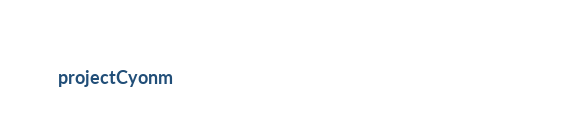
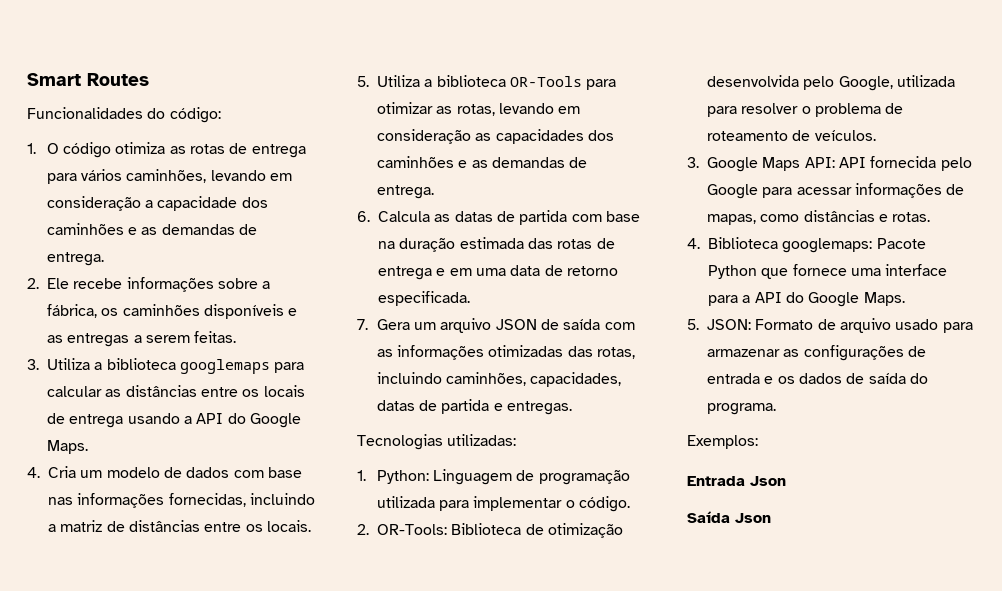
[58,70,173,87] projectCyonm -> [27,73,149,86] [27,107,221,123] [27,142,306,158] [46,169,293,184] [46,196,268,211] [46,223,258,235] [46,252,104,266] [27,277,271,292] [47,304,298,319] [47,331,237,347] [27,358,305,374] [47,385,305,397] [47,413,301,428] [47,440,88,454] [27,466,302,478] [48,493,315,508] [48,520,311,532] [357,75,617,90] [377,102,581,116] [377,129,614,144] [377,156,588,168] [377,185,434,199] [357,210,640,225] [378,237,615,252] [378,265,618,280] [378,291,470,306] [357,318,635,333] [376,345,636,360] [376,372,622,387] [376,399,573,415] [357,434,517,450] [357,469,630,485] [376,496,631,512] [357,523,623,538] [707,75,955,91] [707,103,904,117] [707,130,876,141] [687,156,972,172] [707,183,965,199] [707,210,931,225] [687,237,926,253] [708,264,948,279] [708,292,905,307] [687,318,973,333] [707,345,926,361] [707,373,928,384] [707,403,776,415] [687,435,758,449] [687,476,786,486] [687,511,771,523] Smart Routes // Funcionalidades do código: // 1. O código otimiza as rotas de entrega para vários caminhões, levando em consideração a capacidade dos caminhões e as demandas de entrega. // 2. Ele recebe informações sobre a fábrica, os caminhões disponíveis e as entregas a serem feitas. // 3. Utiliza a biblioteca googlemaps para calcular as distâncias entre os locais de entrega usando a API do Google Maps. // 4. Cria um modelo de dados com base nas informações fornecidas, incluindo a matriz de distâncias entre os locais. // 5. Utiliza a biblioteca OR-Tools para otimizar as rotas, levando em consideração as capacidades dos caminhões e as demandas de entrega. // 6. Calcula as datas de partida com base na duração estimada das rotas de entrega e em uma data de retorno especificada. // 7. Gera um arquivo JSON de saída com as informações otimizadas das rotas, incluindo caminhões, capacidades, datas de partida e entregas. // Tecnologias utilizadas: // 1. Python: Linguagem de programação utilizada para implementar o código. // 2. OR-Tools: Biblioteca de otimização desenvolvida pelo Google, utilizada para resolver o problema de roteamento de veículos. // 3. Google Maps API: API fornecida pelo Google para acessar informações de mapas, como distâncias e rotas. // 4. Biblioteca googlemaps: Pacote Python que fornece uma interface para a API do Google Maps. // 5. JSON: Formato de arquivo usado para armazenar as configurações de entrada e os dados de saída do programa. // Exemplos: // Entrada Json // Saída Json

